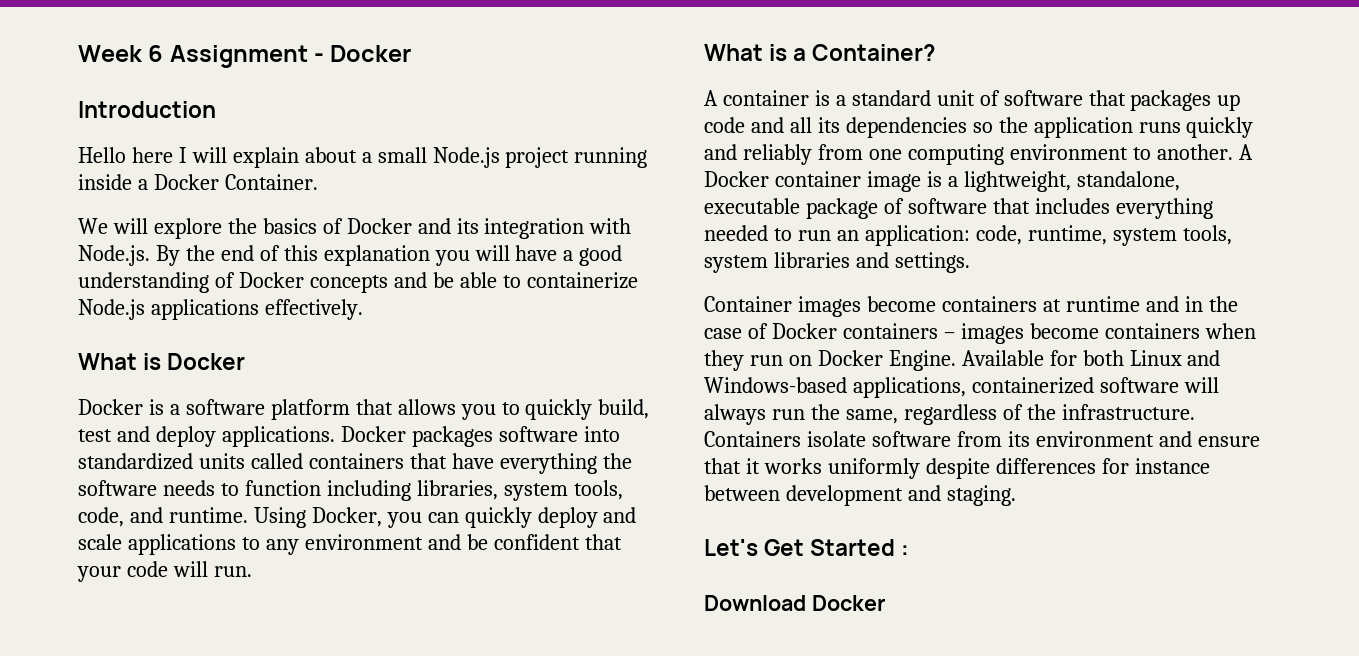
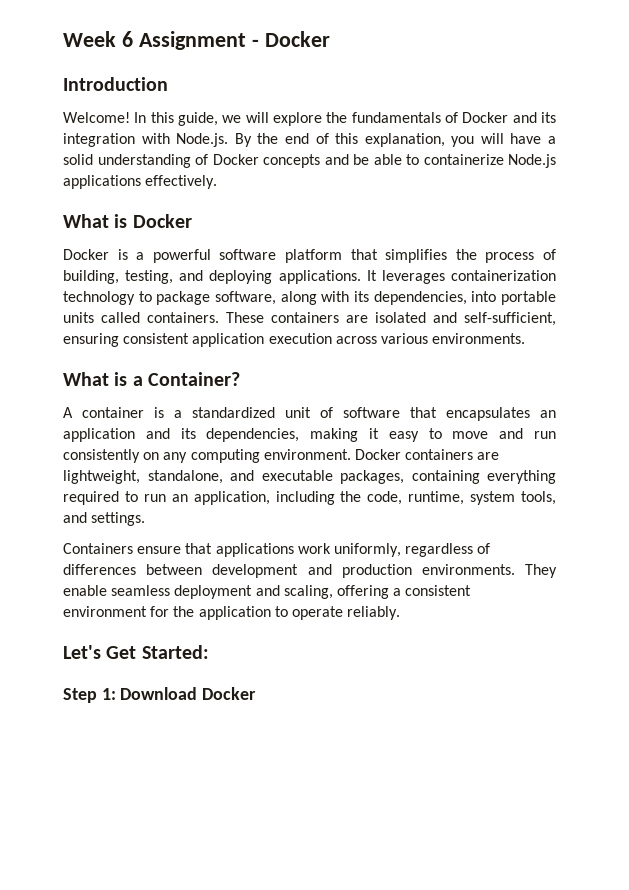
[78,147,648,168] [78,174,318,190] [78,218,108,234] Hello here I will explain about a small Node.js project running inside a Docker Container. // We -> [63,112,242,126] Welcome! In this guide, we
[262,218,317,234] basics -> [351,112,441,123] fundamentals
[323,245,430,266] explanation -> [364,133,445,147] explanation,
[579,245,623,266] good -> [63,154,93,165] solid
(180, 409) none -> [152,249,211,263] powerful
[397,399,650,420] [78,426,620,447] [78,453,632,474] [78,480,623,501] [78,507,637,528] [78,534,622,555] [77,561,252,582] allows you to quickly build, test and deploy applications. Docker packages software into standardized units called containers that have everything the software needs to function including libraries, system tools, code, and runtime. Using Docker, you can quickly deploy and scale applications to any environment and be confident that your code will run. -> [385,249,557,263] [63,270,556,284] [63,291,556,305] [63,312,556,326] [63,333,526,347] simplifies the process of building, testing, and deploying applications. It leverages containerization technology to package software, along with its dependencies, into portable units called containers. These containers are isolated and self-sufficient, ensuring consistent application execution across various environments.
[851,90,931,106] standard -> [192,407,275,418] standardized
[1130,90,1241,111] [704,117,1254,138] [704,144,1253,165] [704,171,1180,192] [704,198,1213,219] [704,225,970,246] packages up code and all its dependencies so the application runs quickly and reliably from one computing environment to another. A Docker container image is a lightweight, standalone, executable package of software that includes everything needed to run an application: -> [446,407,556,421] [63,428,556,442] [63,449,500,463] [63,470,556,484] [63,491,362,505] encapsulates an application and its dependencies, making it easy to move and run consistently on any computing environment. Docker containers are lightweight, standalone, and executable packages, containing everything required to run an application, including the
[704,252,850,273] system libraries -> (556, 498) none
[704,296,1238,317] [704,323,1256,344] [704,350,1221,371] [704,377,1219,398] [704,404,1195,425] [704,431,1260,447] [704,458,1210,479] [704,485,1016,506] Container images become containers at runtime and in the case of Docker containers – images become containers when they run on Docker Engine. Available for both Linux and Windows-based applications, containerized software will always run the same, regardless of the infrastructure. Containers isolate software from its environment and ensure that it works uniformly despite differences for instance between development and staging. -> [63,543,491,557] [63,564,557,578] [63,585,472,599] [63,606,401,620] Containers ensure that applications work uniformly, regardless of differences between development and production environments. They enable seamless deployment and scaling, offering a consistent environment for the application to operate reliably.
[810,539,910,556] Started : // -> [141,645,209,659] [63,688,116,703] Started: // Step 1:

